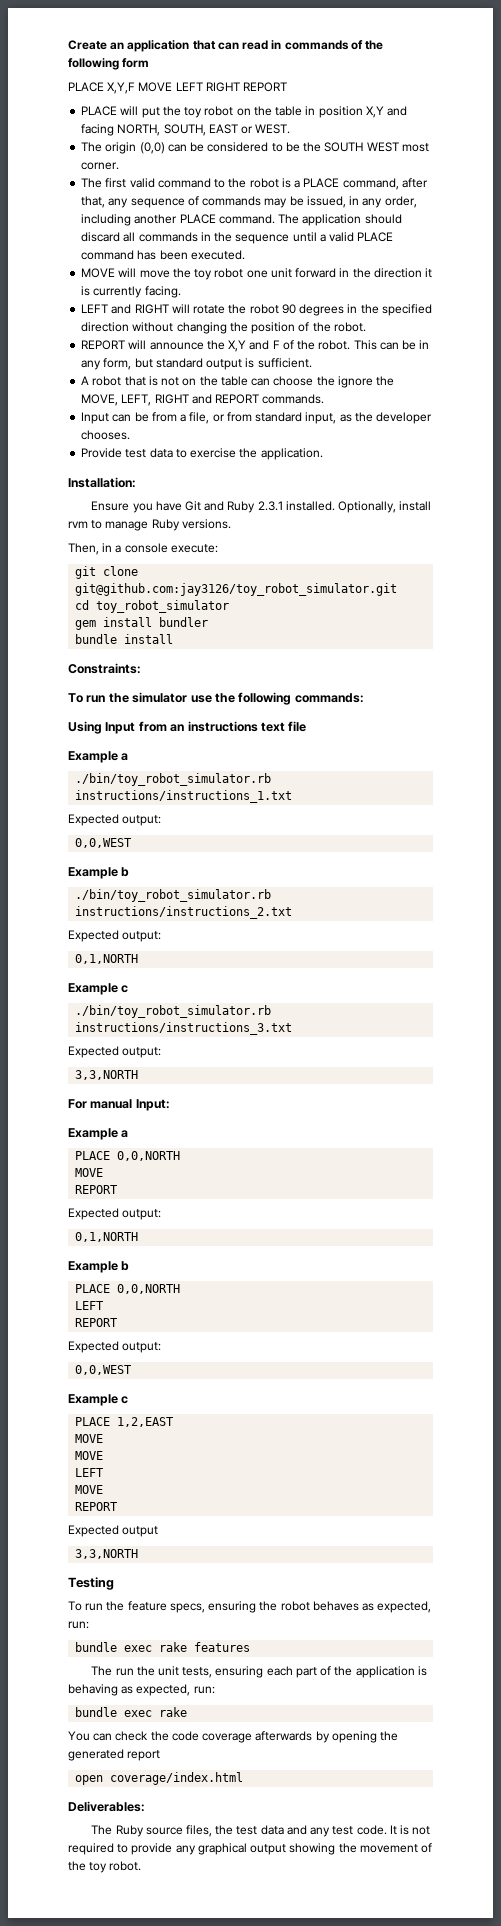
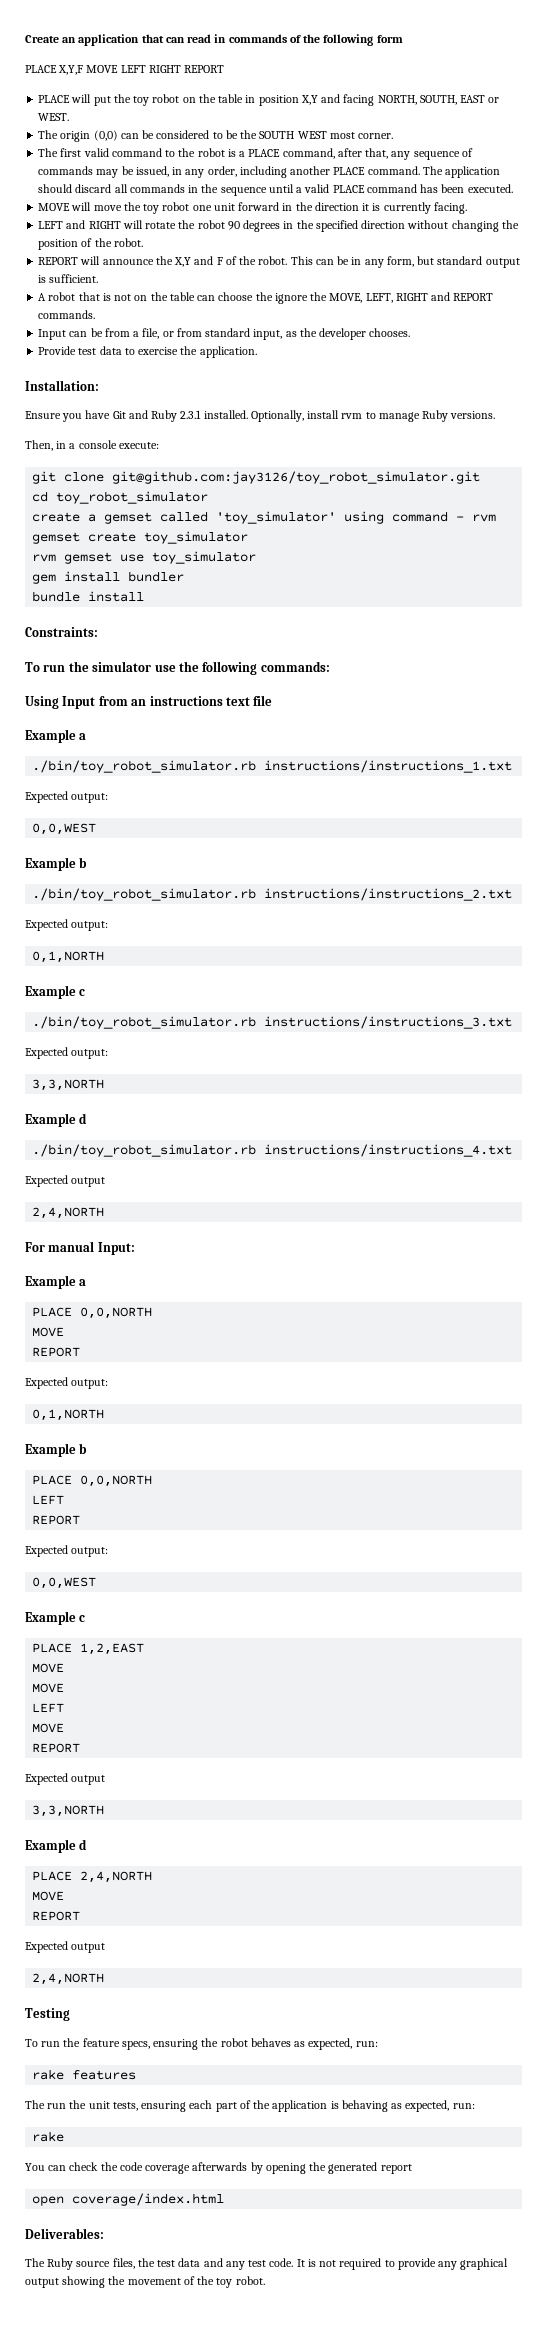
(230, 606) none -> [32,511,497,524] [32,531,249,544] [32,551,257,564] // create a gemset called 'toy_simulator' using command - rvm gemset create toy_simulator // rvm gemset use toy_simulator
(139, 1075) none -> [25,1113,88,1127] [32,1144,513,1157] [25,1175,106,1187] [32,1207,105,1219] // Example d // ./bin/toy_robot_simulator.rb instructions/instructions_4.txt // Expected output // 2,4,NORTH
(139, 1554) none -> [25,1839,88,1853] [32,1871,153,1883] [32,1891,65,1901] [32,1911,81,1921] [25,1941,106,1953] [32,1973,105,1985] // Example d // PLACE 2,4,NORTH // MOVE // REPORT // Expected output // 2,4,NORTH
[75,1642,153,1652] bundle exec -> (378, 2044) none
[75,1707,153,1717] bundle exec -> (475, 2106) none

